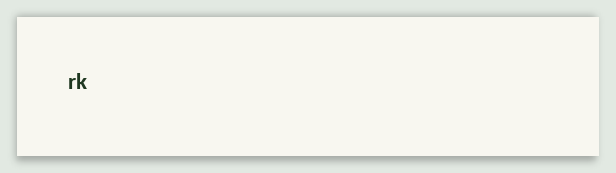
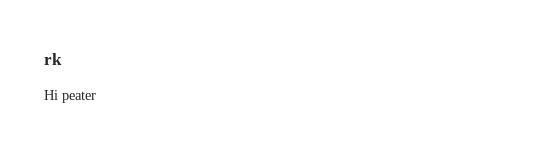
(87, 81) none -> [44,90,96,103] // Hi peater

